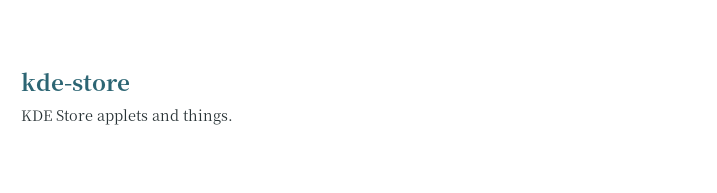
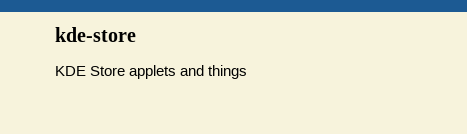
[183,109,233,125] things. -> [208,65,248,79] things

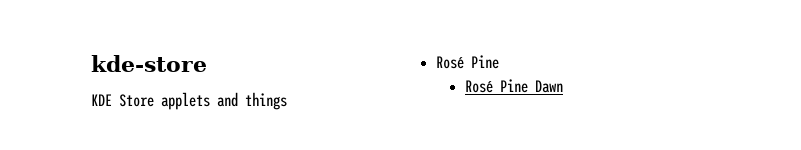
(248, 72) none -> [436,55,500,69] [464,79,563,93] // Rosé Pine // Rosé Pine Dawn

